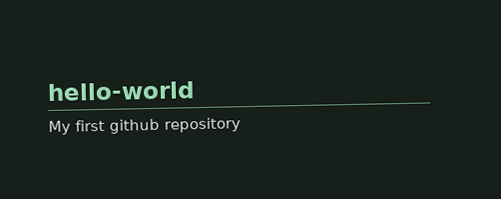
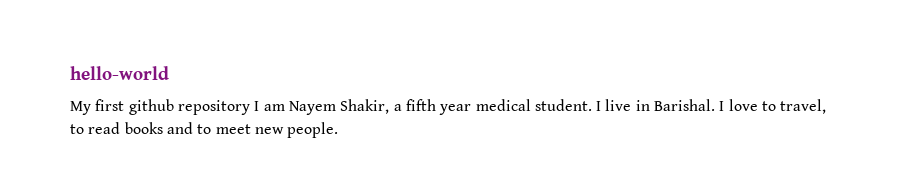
(241, 125) none -> [254,99,827,115] [70,122,339,138] I am Nayem Shakir, a fifth year medical student. I live in Barishal. I love to travel, to read books and to meet new people.

